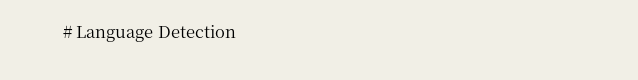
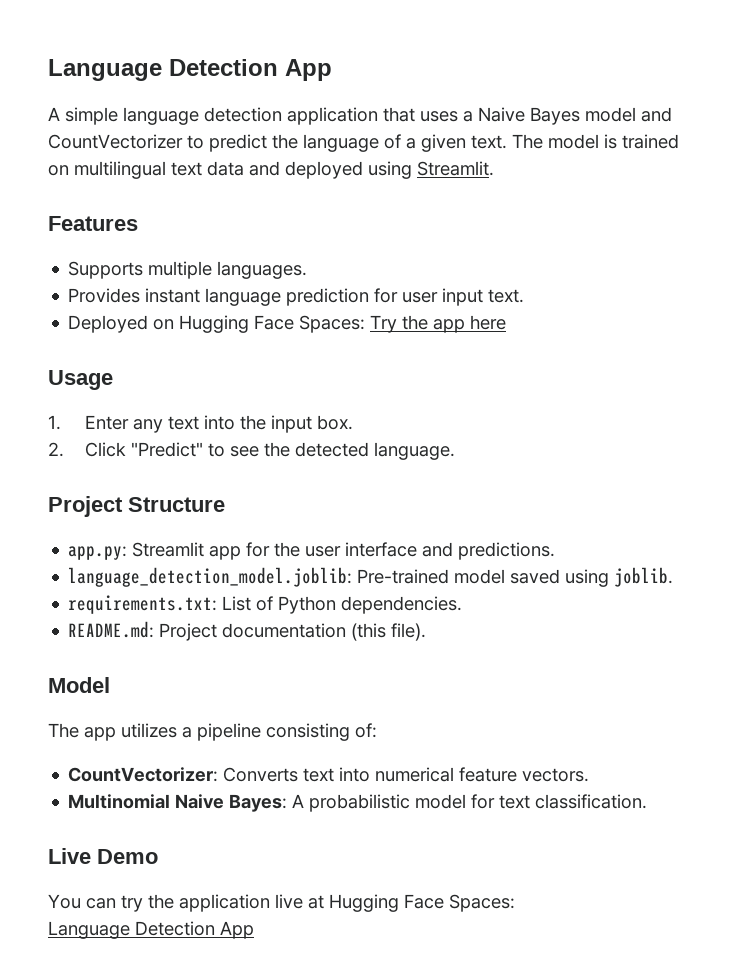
[63,25,236,42] # Language Detection -> [48,59,332,81] [48,107,672,125] [48,134,679,152] [48,161,494,179] [48,216,138,231] [68,261,308,279] [68,288,525,306] [68,315,507,333] [48,370,113,390] [48,415,353,433] [48,442,455,460] [48,496,225,517] [68,542,556,560] [68,567,674,587] [68,595,463,614] [68,621,427,641] [48,677,110,693] [48,723,377,741] [68,767,590,782] [68,794,648,812] [48,848,158,864] [48,894,515,912] [48,921,254,939] Language Detection App // A simple language detection application that uses a Naive Bayes model and CountVectorizer to predict the language of a given text. The model is trained on multilingual text data and deployed using Streamlit. // Features // Supports multiple languages. // Provides instant language prediction for user input text. // Deployed on Hugging Face Spaces: Try the app here // Usage // 1. Enter any text into the input box. // 2. Click "Predict" to see the detected language. // Project Structure // app.py: Streamlit app for the user interface and predictions. // language_detection_model.joblib: Pre-trained model saved using joblib. // requirements.txt: List of Python dependencies. // README.md: Project documentation (this file). // Model // The app utilizes a pipeline consisting of: // CountVectorizer: Converts text into numerical feature vectors. // Multinomial Naive Bayes: A probabilistic model for text classification. // Live Demo // You can try the application live at Hugging Face Spaces: // Language Detection App

